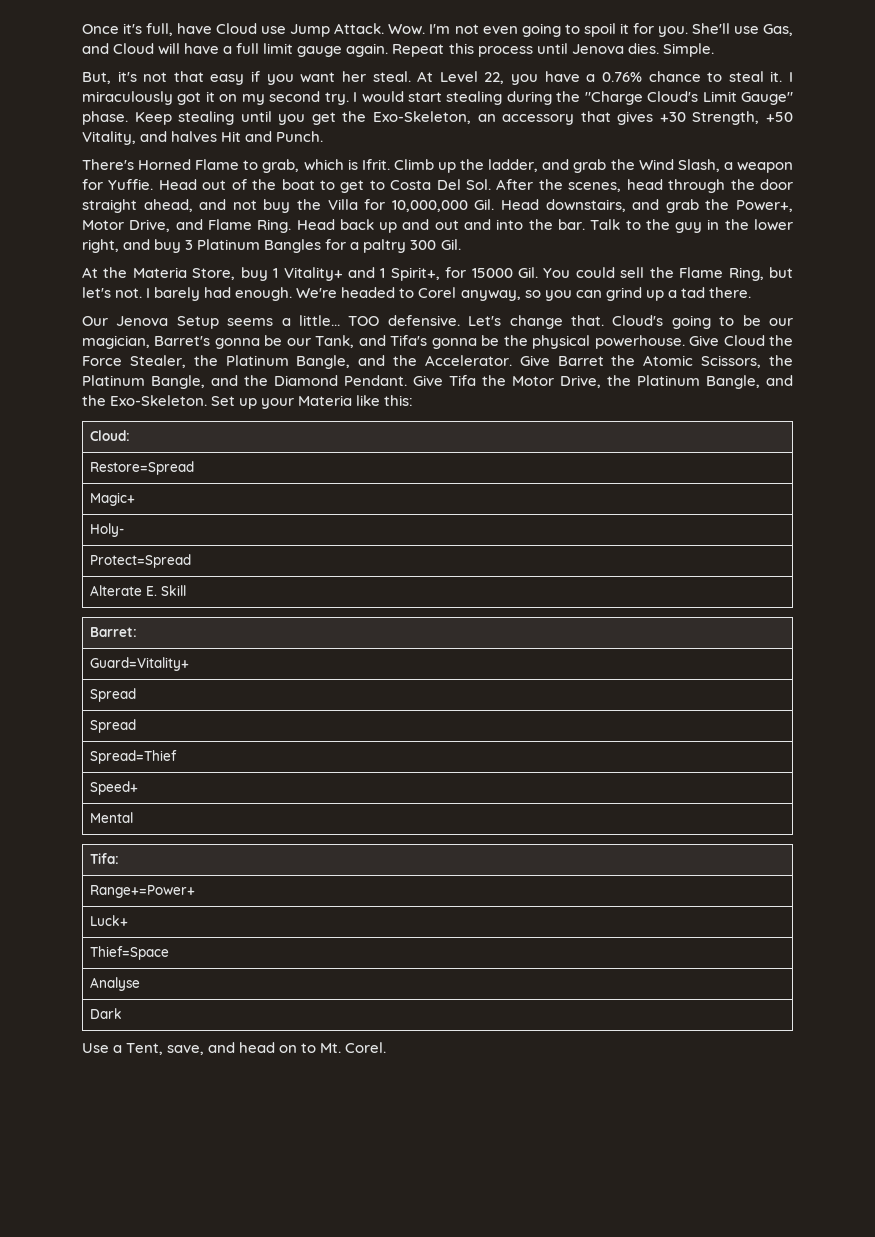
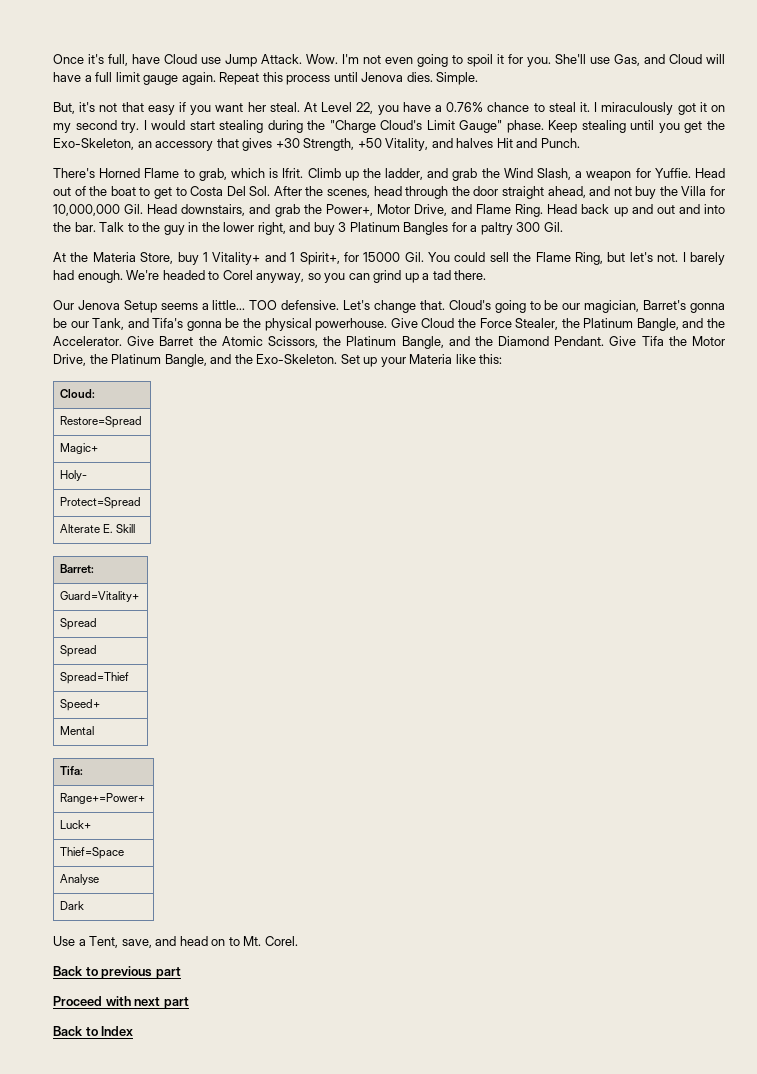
(387, 1047) none -> [53,966,181,979] [53,996,189,1009] [53,1026,134,1036] // Back to previous part // Proceed with next part // Back to Index

